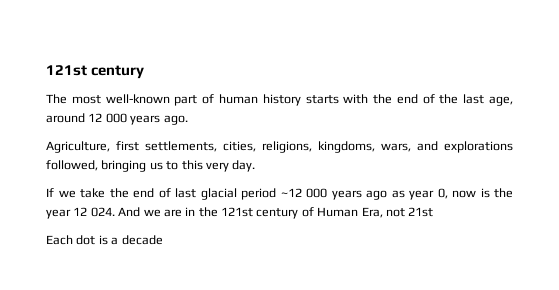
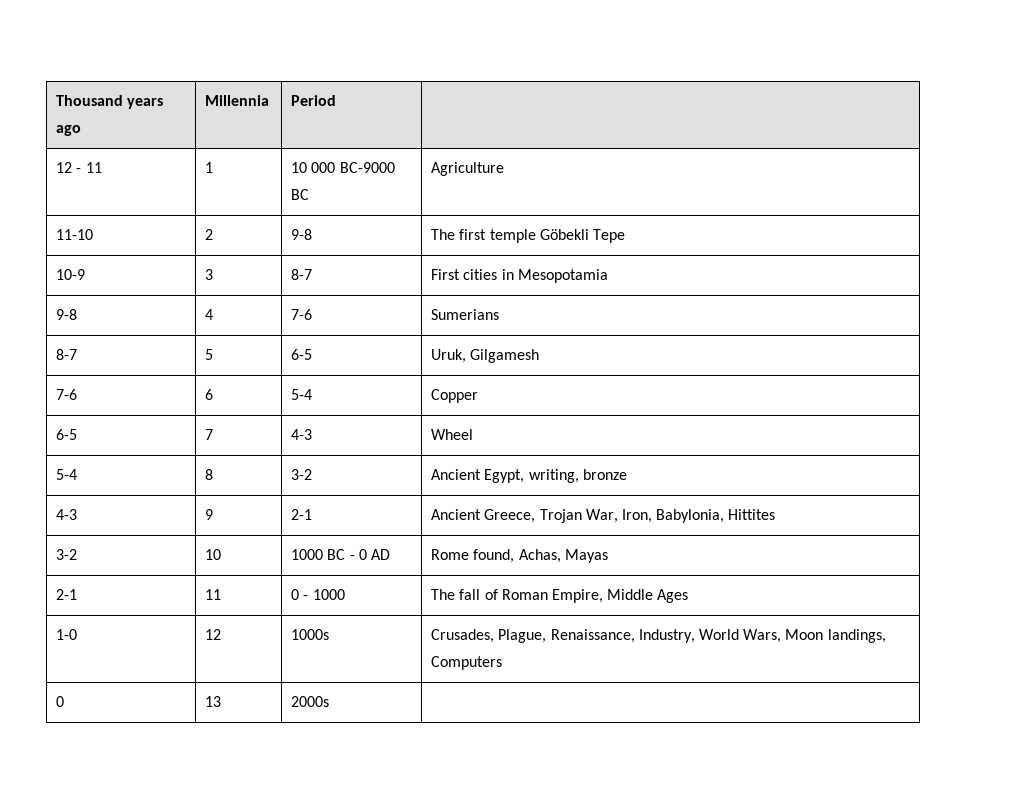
[46,65,145,79] [46,94,513,106] [46,113,188,125] [46,141,513,153] [46,160,256,172] [46,188,513,200] [46,207,434,219] [46,235,163,245] 121st century // The most well-known part of human history starts with the end of the last age, around 12 000 years ago. // Agriculture, first settlements, cities, religions, kingdoms, wars, and explorations followed, bringing us to this very day. // If we take the end of last glacial period ~12 000 years ago as year 0, now is the year 12 024. And we are in the 121st century of Human Era, not 21st // Each dot is a decade -> [56,95,164,109] [56,125,82,136] [205,95,270,106] [291,95,337,106] [56,162,102,173] [205,162,214,173] [291,162,395,173] [291,189,310,200] [431,162,505,176] [56,229,94,240] [205,229,214,240] [291,229,313,240] [431,229,625,243] [56,269,86,280] [205,269,214,280] [291,269,313,280] [431,269,608,283] [56,309,78,320] [205,309,214,320] [291,309,313,320] [431,309,500,320] [56,349,78,360] [205,349,214,360] [291,349,313,360] [431,349,540,363] [56,389,78,400] [205,389,214,400] [291,389,313,400] [431,389,479,403] [56,429,78,440] [205,429,214,440] [291,429,313,440] [431,429,474,440] [56,469,78,480] [205,469,214,480] [291,469,313,480] [431,469,627,483] [56,509,78,520] [205,509,214,520] [291,509,313,520] [431,509,776,523] [56,549,78,560] [205,549,222,560] [291,549,390,560] [431,549,608,563] [56,589,78,600] [205,589,222,600] [291,589,345,600] [431,589,689,603] [56,629,78,640] [205,629,222,640] [291,629,330,640] [431,629,886,643] [431,656,503,670] [56,696,65,707] [205,696,222,707] [291,696,330,707] Thousand years ago | Millennia | Period | // 12 - 11 | 1 | 10 000 BC-9000 BC | Agriculture // 11-10 | 2 | 9-8 | The first temple Göbekli Tepe // 10-9 | 3 | 8-7 | First cities in Mesopotamia // 9-8 | 4 | 7-6 | Sumerians // 8-7 | 5 | 6-5 | Uruk, Gilgamesh // 7-6 | 6 | 5-4 | Copper // 6-5 | 7 | 4-3 | Wheel // 5-4 | 8 | 3-2 | Ancient Egypt, writing, bronze // 4-3 | 9 | 2-1 | Ancient Greece, Trojan War, Iron, Babylonia, Hittites // 3-2 | 10 | 1000 BC - 0 AD | Rome found, Achas, Mayas // 2-1 | 11 | 0 - 1000 | The fall of Roman Empire, Middle Ages // 1-0 | 12 | 1000s | Crusades, Plague, Renaissance, Industry, World Wars, Moon landings, Computers // 0 | 13 | 2000s |

